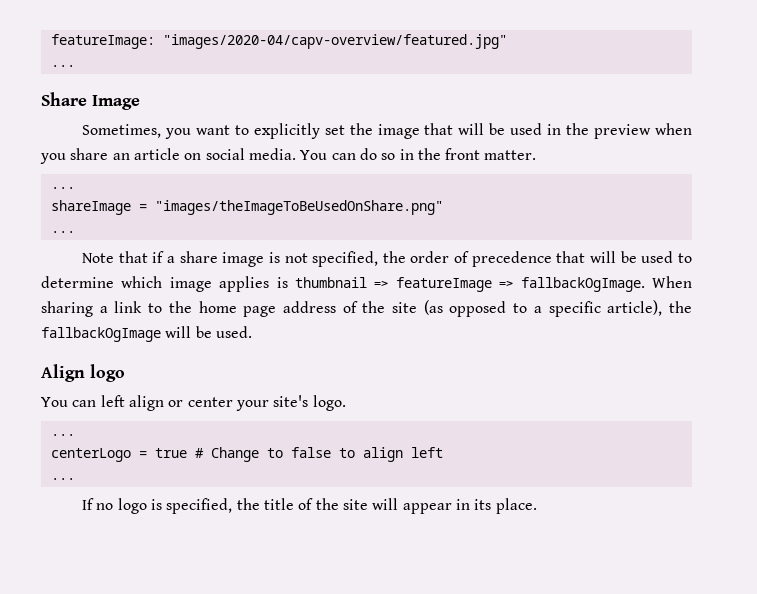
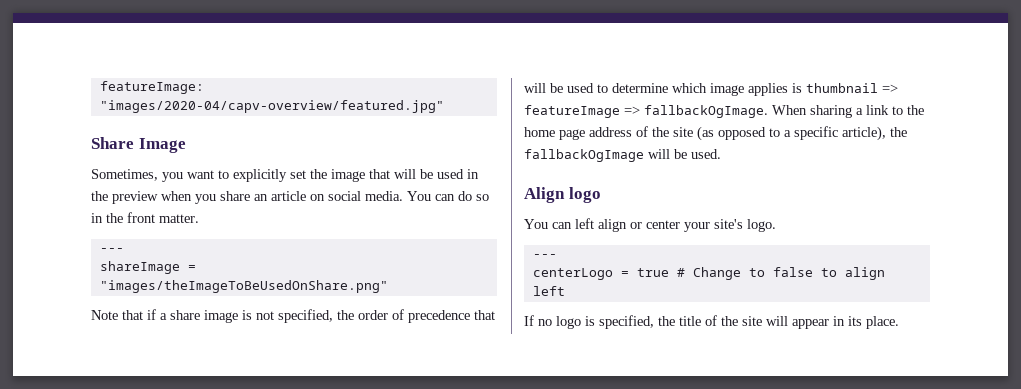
[50,65,75,67] // ... -> (444, 106) none
[50,187,75,189] ... -> [99,248,124,252] ---
[50,231,75,233] // ... -> (388, 286) none
[50,434,75,436] ... -> [532,254,557,258] ---
[50,478,75,480] // ... -> (565, 291) none

